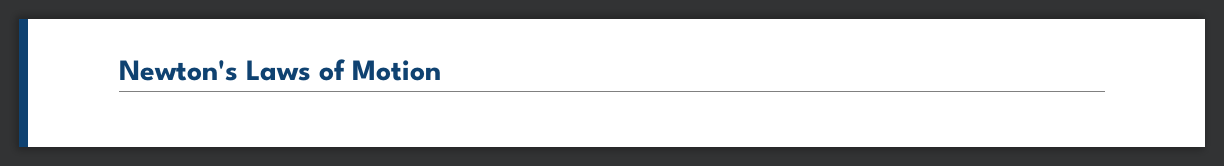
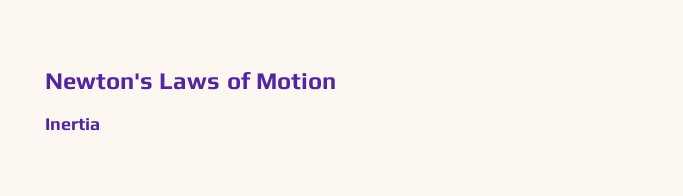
(441, 70) none -> [45,118,100,131] // Inertia

